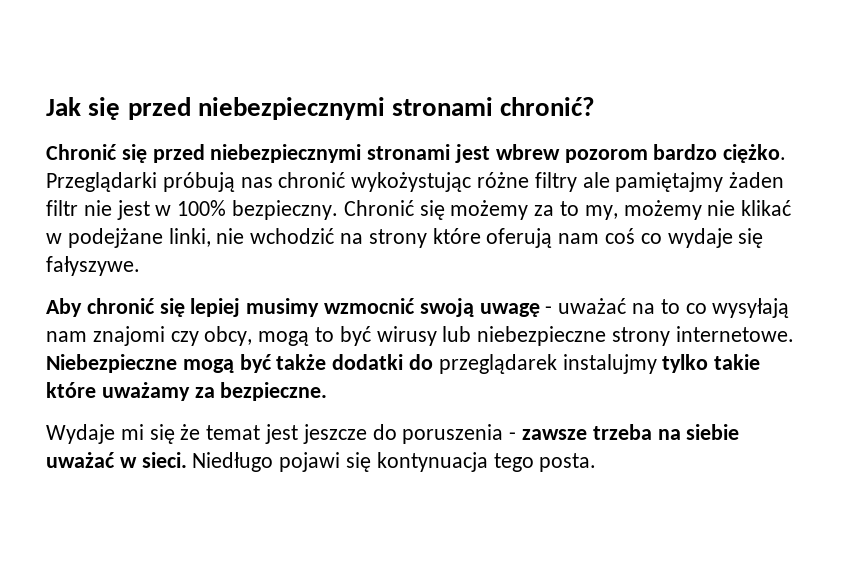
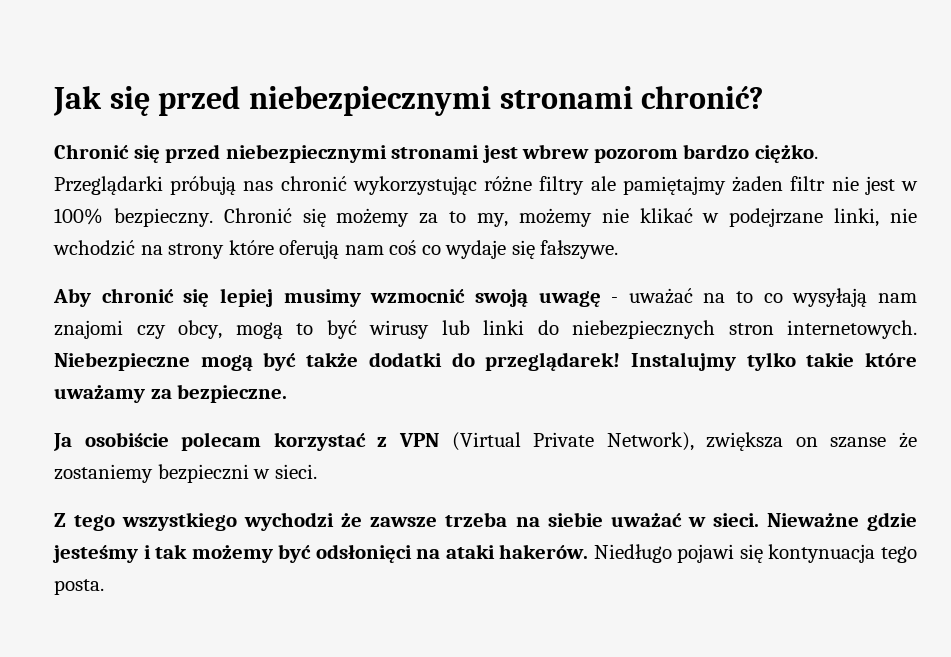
[351,172,472,192] wykożystując -> [352,176,477,195] wykorzystując
[67,228,163,248] podejżane -> [729,208,824,227] podejrzane
[46,256,140,276] fałyszywe. -> [540,240,619,259] fałszywe.
[477,326,794,346] niebezpieczne strony internetowe. -> [483,320,917,339] linki do niebezpiecznych stron internetowych.
[438,354,657,374] przeglądarek instalujmy -> [485,352,736,371] przeglądarek! Instalujmy
[46,424,517,444] Wydaje mi się że temat jest jeszcze do poruszenia - -> [53,432,918,451] [54,464,317,483] [54,512,363,531] Ja osobiście polecam korzystać z VPN (Virtual Private Network), zwiększa on szanse że zostaniemy bezpieczni w sieci. // Z tego wszystkiego wychodzi że
(187, 460) none -> [766,512,918,531] [52,544,589,563] Nieważne gdzie jesteśmy i tak możemy być odsłonięci na ataki hakerów.

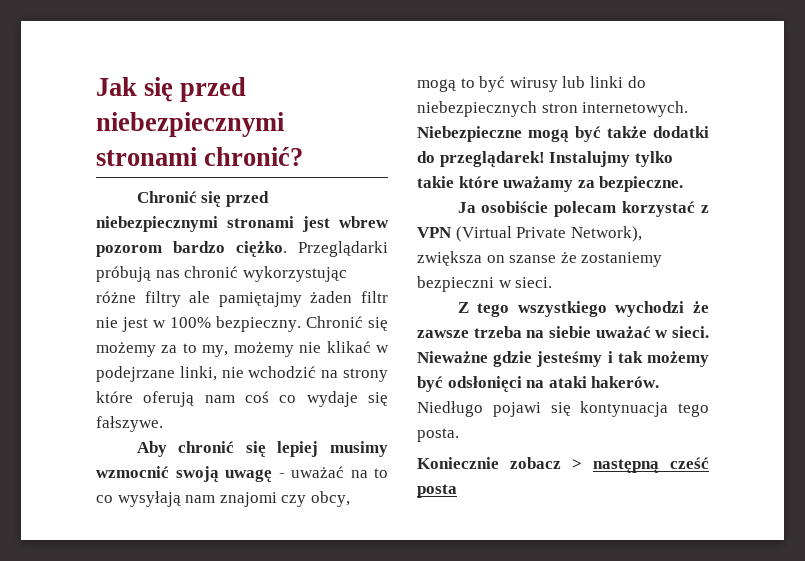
(104, 587) none -> [417,457,709,473] [417,484,457,498] // Koniecznie zobacz > następną cześć posta

